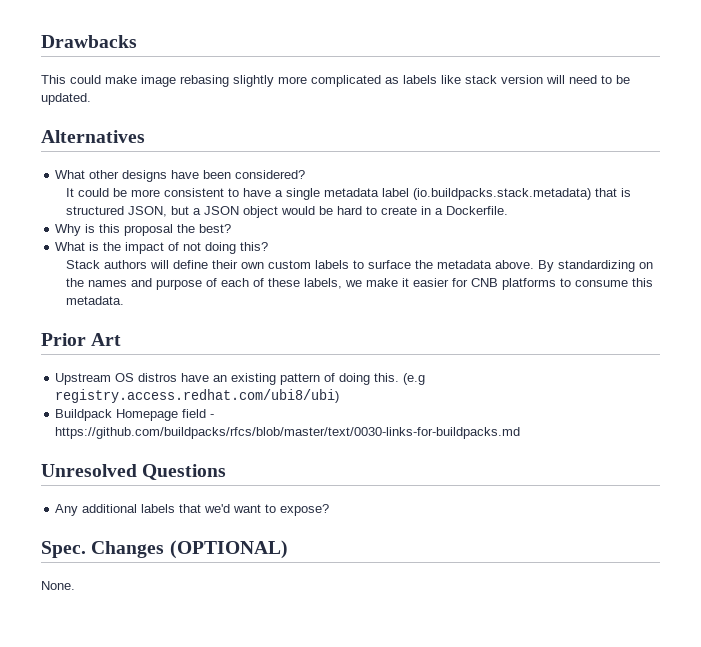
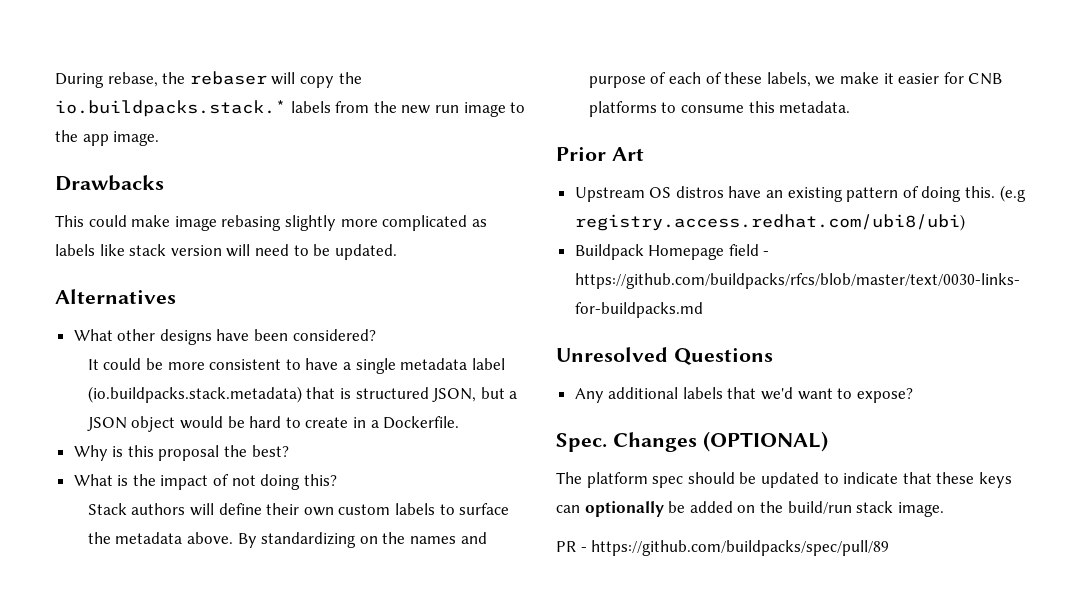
(41, 41) none -> [55,71,362,88] [55,100,526,117] [55,130,160,146] During rebase, the rebaser will copy the io.buildpacks.stack.* labels from the new run image to the app image. //
[41,581,75,590] None. -> [556,472,1012,488] [556,501,944,517] [556,540,890,556] The platform spec should be updated to indicate that these keys can optionally be added on the build/run stack image. // PR - https://github.com/buildpacks/spec/pull/89

